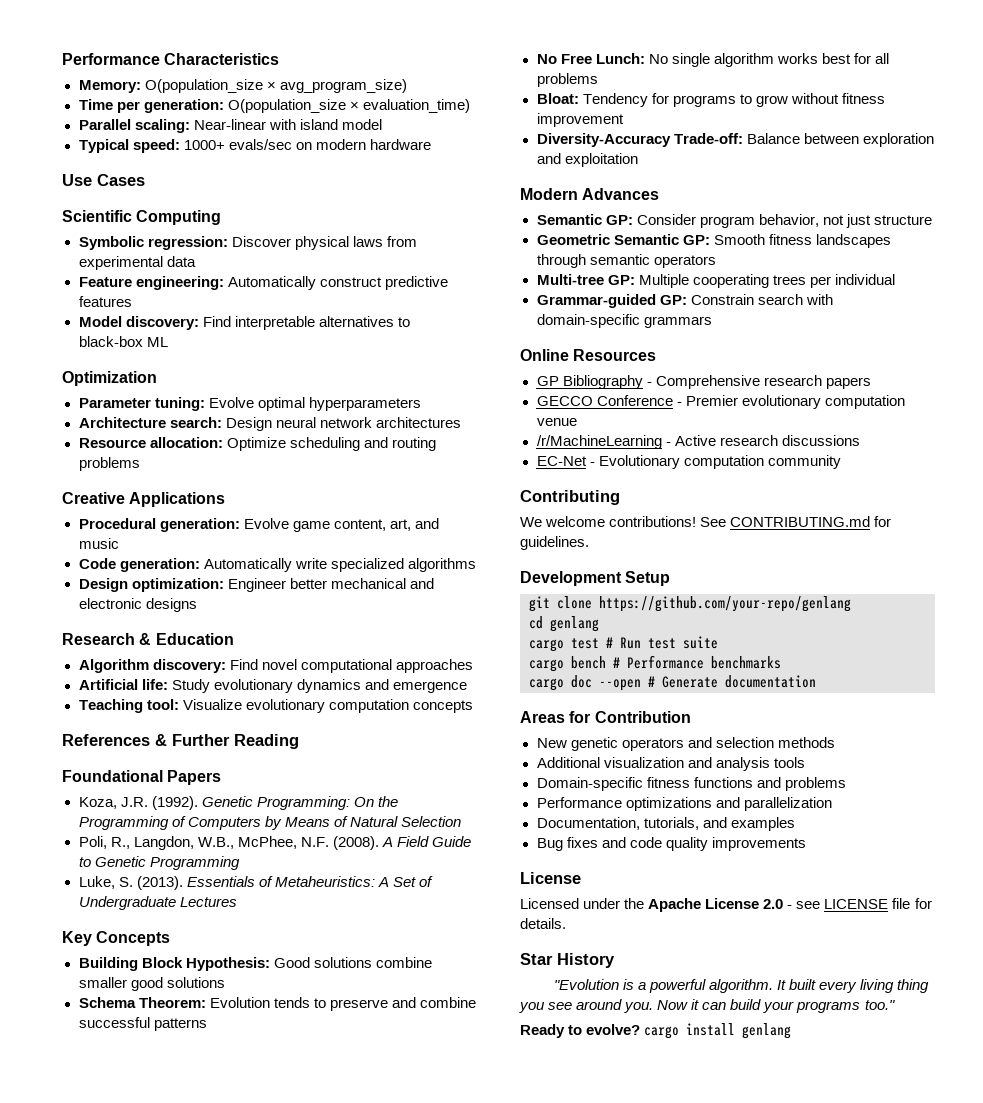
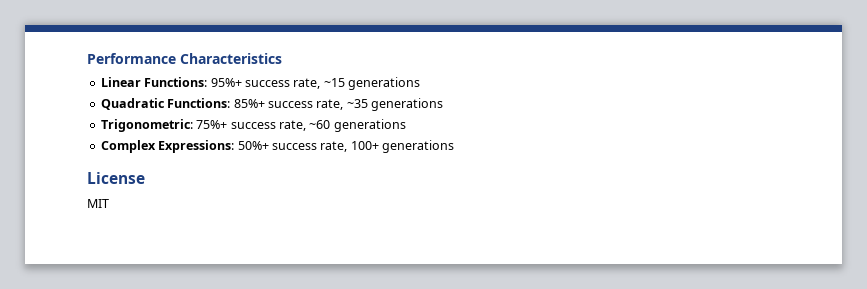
[78,79,407,93] [78,99,470,113] [78,119,382,133] [78,139,431,153] [62,174,145,186] [62,210,222,225] [78,236,417,250] [78,256,196,270] [78,276,448,290] [78,296,132,307] [78,316,410,330] [78,336,168,347] [62,371,157,386] [78,397,421,411] [78,417,461,431] [78,437,436,451] [78,457,140,471] [62,492,226,507] [78,518,439,532] [78,538,119,549] [78,558,476,572] [78,578,434,592] [78,598,197,612] [62,633,234,645] [78,659,473,673] [78,679,467,693] [78,699,473,713] [62,734,299,749] [62,770,222,785] [78,796,398,810] [78,816,461,830] [78,836,471,850] [78,856,240,870] [78,876,433,890] [78,896,237,910] [62,931,171,946] [78,957,432,971] [78,977,225,991] [78,997,476,1011] [78,1017,207,1031] [536,53,889,67] [536,73,598,87] [536,93,885,107] [536,113,624,127] [536,133,934,147] [536,153,638,167] [520,188,660,200] [536,214,932,228] [536,234,891,248] [536,254,716,268] [536,274,895,288] [536,294,833,308] [536,314,712,328] [520,349,657,361] [536,375,871,389] [536,395,905,409] [536,418,577,426] [536,435,860,449] [536,455,841,469] [520,490,620,505] [520,516,892,527] [520,536,589,550] [520,571,671,586] [529,596,851,612] [529,616,599,632] [529,636,718,652] [529,655,781,672] [529,675,816,691] [520,711,691,723] [536,737,835,751] [536,757,805,771] [536,777,846,791] [536,797,832,811] [536,817,795,831] [536,837,806,851] [520,872,581,884] [520,898,932,912] [520,918,566,929] [520,953,615,968] [553,979,929,993] [519,999,895,1013] [520,1023,792,1039] Memory: O(population_size × avg_program_size) // Time per generation: O(population_size × evaluation_time) // Parallel scaling: Near-linear with island model // Typical speed: 1000+ evals/sec on modern hardware // Use Cases // Scientific Computing // Symbolic regression: Discover physical laws from experimental data // Feature engineering: Automatically construct predictive features // Model discovery: Find interpretable alternatives to black-box ML // Optimization // Parameter tuning: Evolve optimal hyperparameters // Architecture search: Design neural network architectures // Resource allocation: Optimize scheduling and routing problems // Creative Applications // Procedural generation: Evolve game content, art, and music // Code generation: Automatically write specialized algorithms // Design optimization: Engineer better mechanical and electronic designs // Research & Education // Algorithm discovery: Find novel computational approaches // Artificial life: Study evolutionary dynamics and emergence // Teaching tool: Visualize evolutionary computation concepts // References & Further Reading // Foundational Papers // Koza, J.R. (1992). Genetic Programming: On the Programming of Computers by Means of Natural Selection // Poli, R., Langdon, W.B., McPhee, N.F. (2008). A Field Guide to Genetic Programming // Luke, S. (2013). Essentials of Metaheuristics: A Set of Undergraduate Lectures // Key Concepts // Building Block Hypothesis: Good solutions combine smaller good solutions // Schema Theorem: Evolution tends to preserve and combine successful patterns // No Free Lunch: No single algorithm works best for all problems // Bloat: Tendency for programs to grow without fitness improvement // Diversity-Accuracy Trade-off: Balance between exploration and exploitation // Modern Advances // Semantic GP: Consider program behavior, not just structure // Geometric Semantic GP: Smooth fitness landscapes through semantic operators // Multi-tree GP: Multiple cooperating trees per individual // Grammar-guided GP: Constrain search with domain-specific grammars // Online Resources // GP Bibliography - Comprehensive research papers // GECCO Conference - Premier evolutionary computation venue // /r/MachineLearning - Active research discussions // EC-Net - Evolutionary computation community // Contributing // We welcome contributions! See CONTRIBUTING.md for guidelines. // Development Setup // git clone https://github.com/your-repo/genlang // cd genlang // cargo test # Run test suite // cargo bench # Performance benchmarks // cargo doc --open # Generate documentation // Areas for Contribution // New genetic operators and selection methods // Additional visualization and analysis tools // Domain-specific fitness functions and problems // Performance optimizations and parallelization // Documentation, tutorials, and examples // Bug fixes and code quality improvements // License // Licensed under the Apache License 2.0 - see LICENSE file for details. // Star History // "Evolution is a powerful algorithm. It built every living thing you see around you. Now it can build your programs too." // Ready to evolve? cargo install genlang -> [100,77,420,90] [100,98,443,111] [100,119,406,132] [100,140,454,153] [87,172,145,184] [87,199,109,208] Linear Functions: 95%+ success rate, ~15 generations // Quadratic Functions: 85%+ success rate, ~35 generations // Trigonometric: 75%+ success rate, ~60 generations // Complex Expressions: 50%+ success rate, 100+ generations // License // MIT

